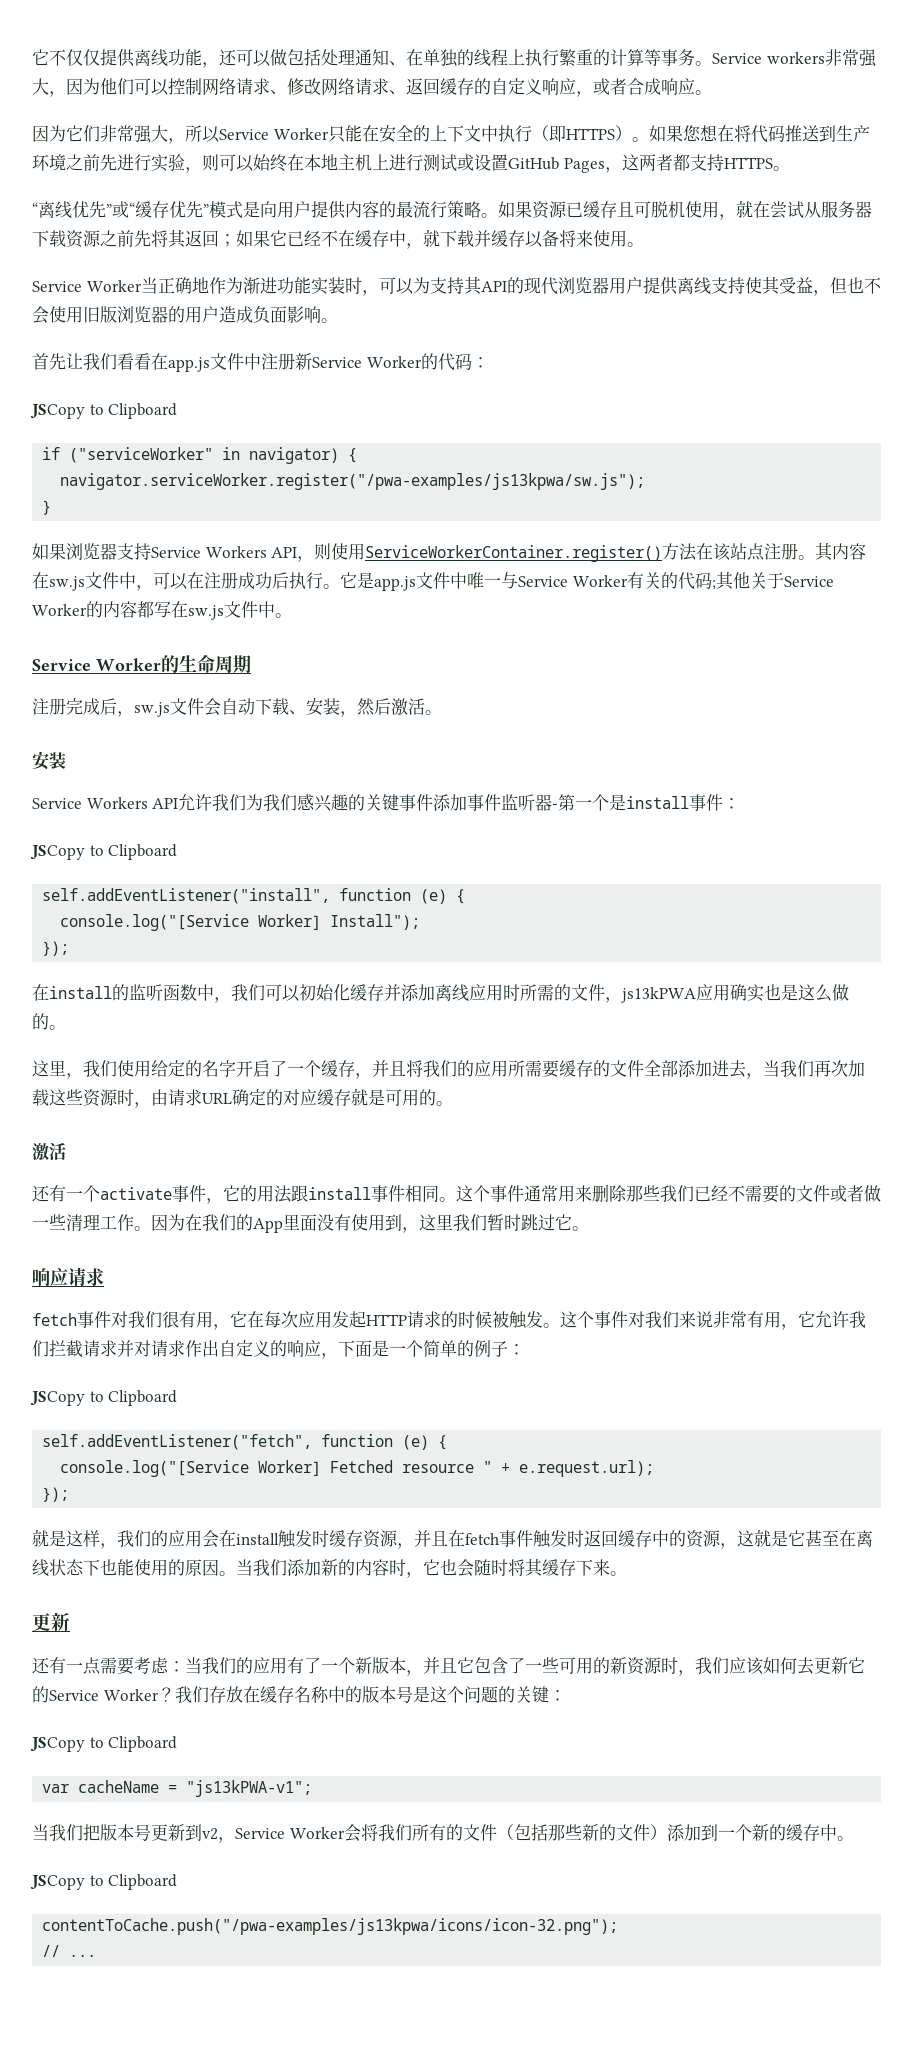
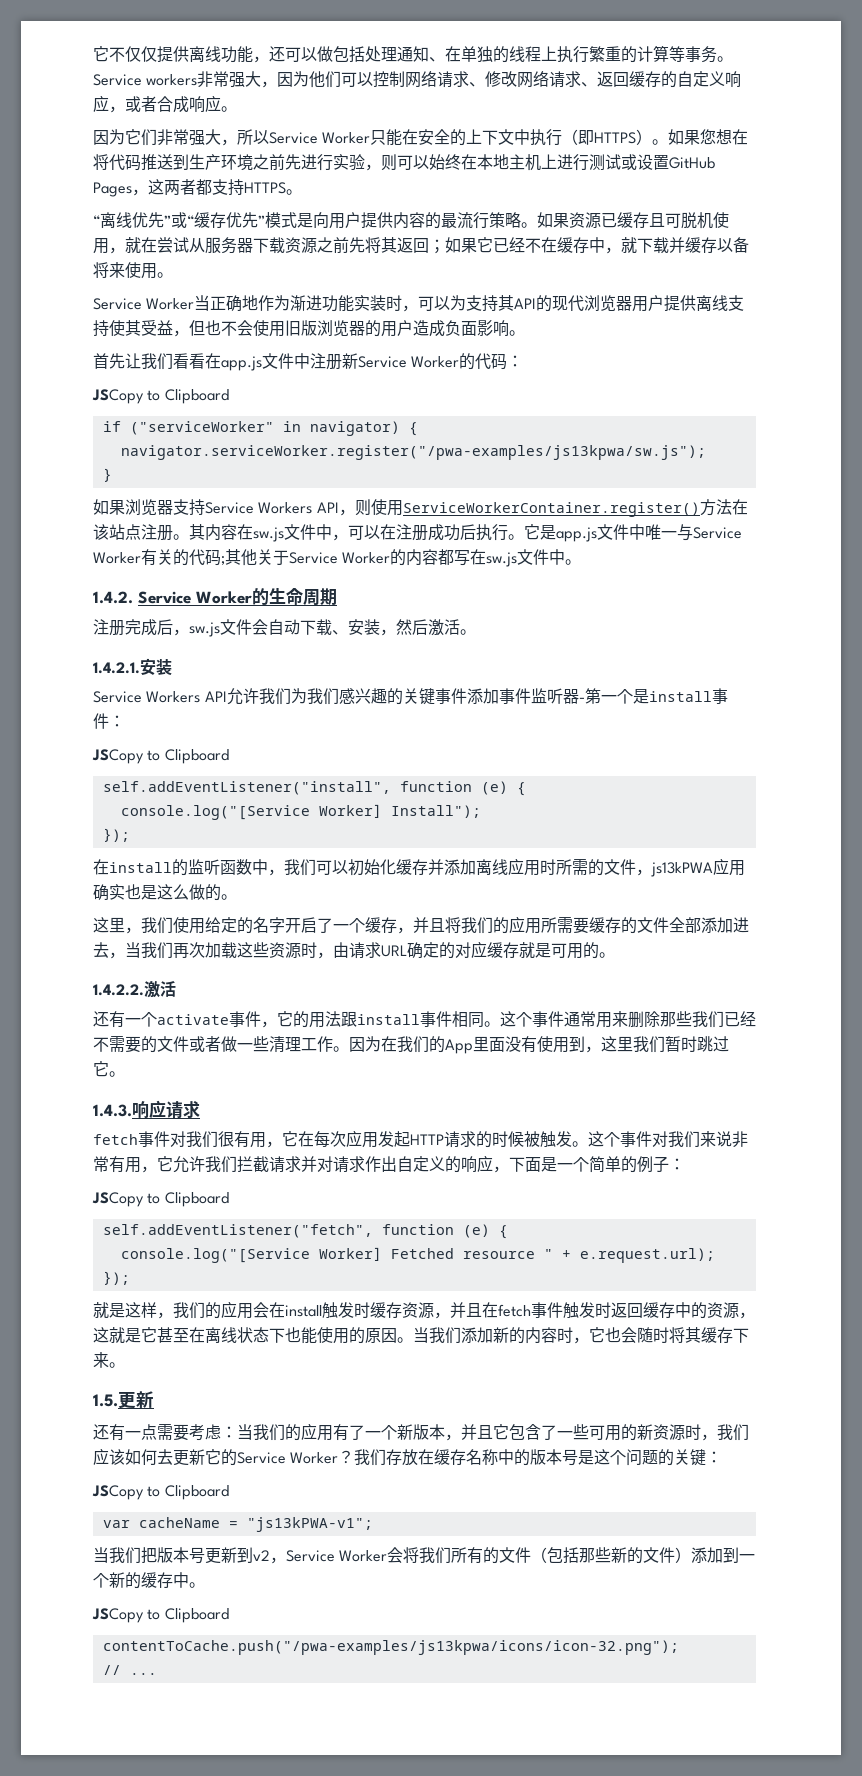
(292, 615) none -> [93,591,133,604] 1.4.2.
(442, 712) none -> [93,662,140,674] 1.4.2.1.
(453, 1103) none -> [93,984,144,996] 1.4.2.2.
(589, 1228) none -> [93,1104,132,1117] 1.4.3.
(627, 1573) none -> [93,1394,118,1407] 1.5.

